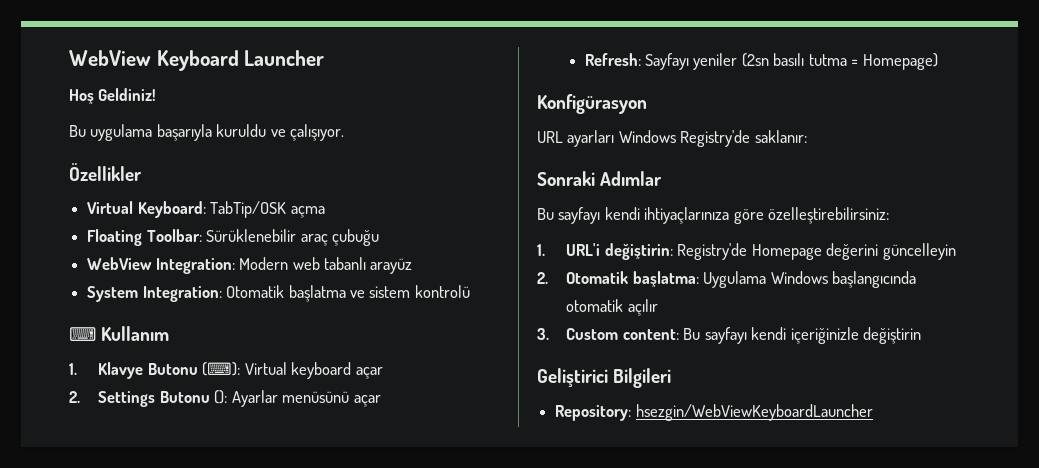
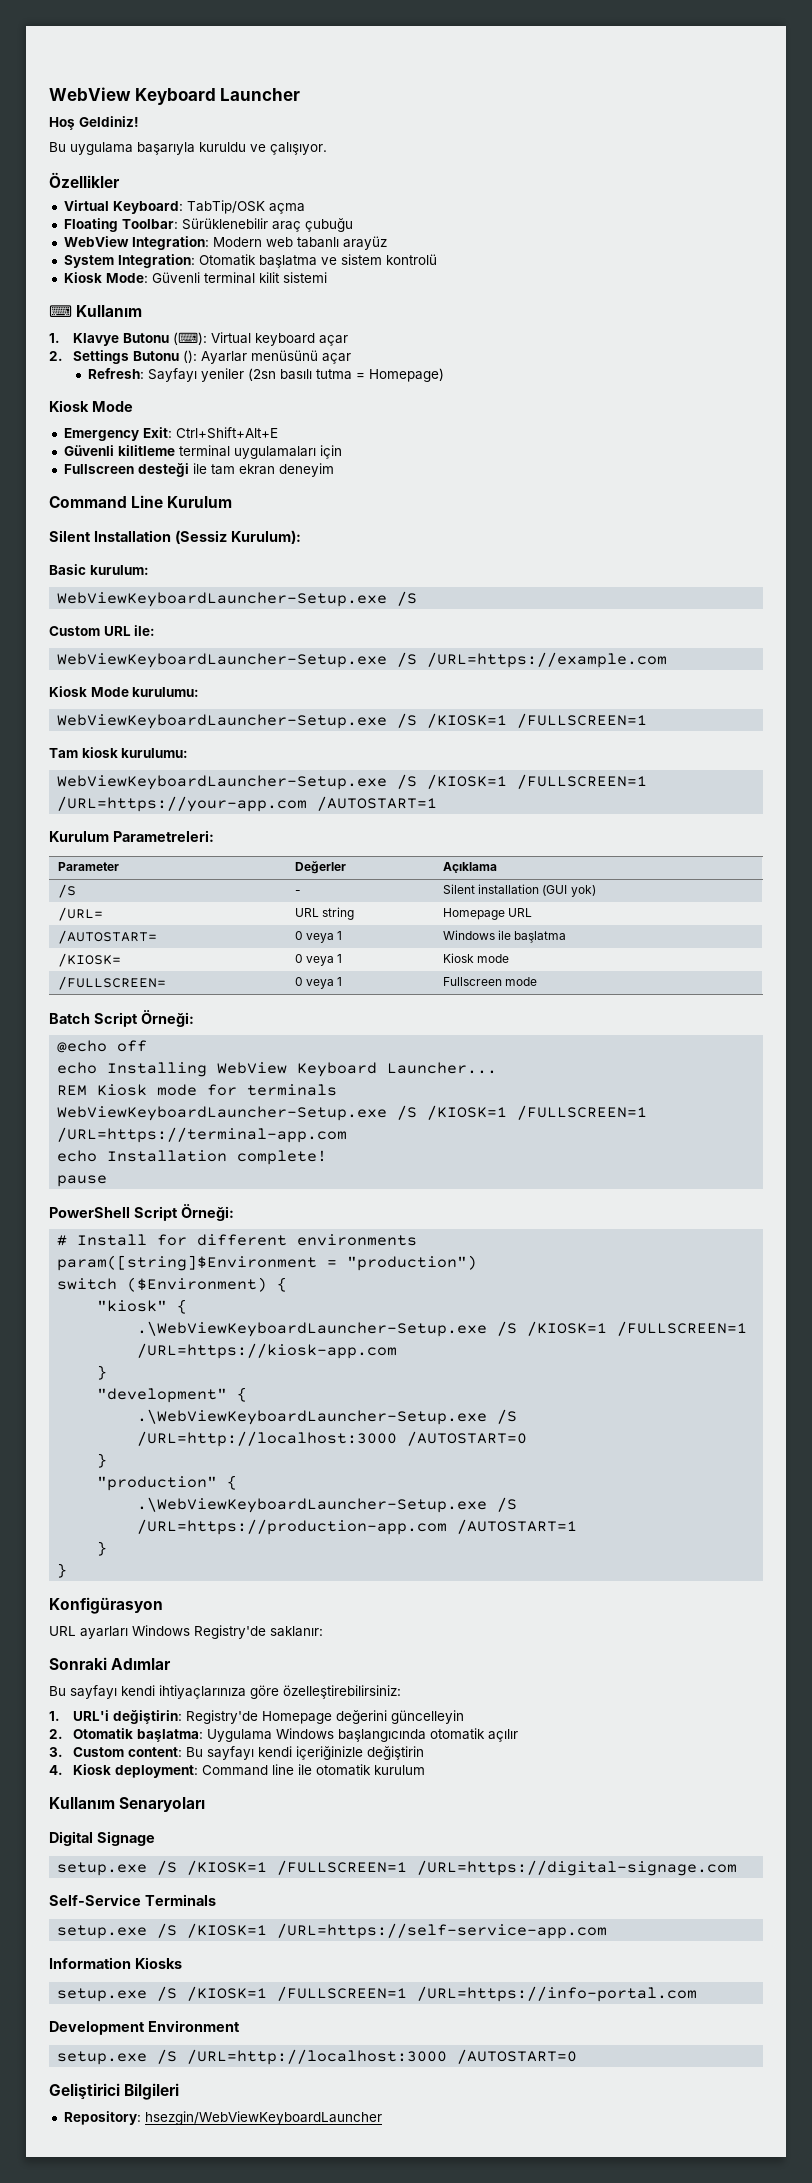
(470, 291) none -> [63,272,327,284] // Kiosk Mode: Güvenli terminal kilit sistemi
(938, 61) none -> [49,400,133,412] [63,427,278,441] [63,445,342,459] [63,463,334,477] [49,495,233,508] [49,530,301,544] [49,564,149,575] [57,591,418,607] [49,625,156,636] [57,652,668,668] [49,686,200,697] [57,713,648,729] [49,747,189,758] [57,774,648,790] [57,796,438,812] [49,830,214,842] [57,862,119,871] [294,861,346,874] [442,862,497,873] [57,884,76,898] [294,890,301,894] [442,884,596,897] [57,907,103,921] [294,907,355,920] [442,908,533,920] [57,930,157,944] [294,931,343,943] [442,930,567,943] [57,953,121,967] [294,954,343,966] [442,953,510,963] [57,976,166,990] [294,977,343,989] [442,977,538,986] [49,1010,194,1027] [57,1040,148,1053] [57,1062,498,1077] [57,1084,338,1096] [57,1105,648,1121] [57,1127,348,1143] [57,1150,328,1165] [57,1175,108,1187] [49,1204,234,1221] [57,1234,418,1246] [57,1255,478,1271] [57,1277,288,1292] [97,1299,188,1314] [137,1321,748,1337] [137,1343,398,1359] [97,1365,108,1380] [97,1387,248,1403] [137,1409,518,1425] [137,1431,528,1447] [97,1453,108,1468] [97,1475,238,1491] [137,1497,518,1513] [137,1519,578,1535] [97,1541,108,1556] [57,1563,68,1578] // Kiosk Mode // Emergency Exit: Ctrl+Shift+Alt+E // Güvenli kilitleme terminal uygulamaları için // Fullscreen desteği ile tam ekran deneyim // Command Line Kurulum // Silent Installation (Sessiz Kurulum): // Basic kurulum: // WebViewKeyboardLauncher-Setup.exe /S // Custom URL ile: // WebViewKeyboardLauncher-Setup.exe /S /URL=https://example.com // Kiosk Mode kurulumu: // WebViewKeyboardLauncher-Setup.exe /S /KIOSK=1 /FULLSCREEN=1 // Tam kiosk kurulumu: // WebViewKeyboardLauncher-Setup.exe /S /KIOSK=1 /FULLSCREEN=1 /URL=https://your-app.com /AUTOSTART=1 // Kurulum Parametreleri: // Parameter | Değerler | Açıklama // /S | - | Silent installation (GUI yok) // /URL= | URL string | Homepage URL // /AUTOSTART= | 0 veya 1 | Windows ile başlatma // /KIOSK= | 0 veya 1 | Kiosk mode // /FULLSCREEN= | 0 veya 1 | Fullscreen mode // Batch Script Örneği: // @echo off // echo Installing WebView Keyboard Launcher... // REM Kiosk mode for terminals // WebViewKeyboardLauncher-Setup.exe /S /KIOSK=1 /FULLSCREEN=1 /URL=https://terminal-app.com // echo Installation complete! // pause // PowerShell Script Örneği: // # Install for different environments // param([string]$Environment = "production") // switch ($Environment) { // "kiosk" { // .\WebViewKeyboardLauncher-Setup.exe /S /KIOSK=1 /FULLSCREEN=1 /URL=https://kiosk-app.com // } // "development" { // .\WebViewKeyboardLauncher-Setup.exe /S /URL=http://localhost:3000 /AUTOSTART=0 // } // "production" { // .\WebViewKeyboardLauncher-Setup.exe /S /URL=https://production-app.com /AUTOSTART=1 // } // }
(922, 335) none -> [49,1764,425,1778] [49,1797,206,1812] [49,1831,155,1846] [57,1860,738,1876] [49,1894,216,1906] [57,1923,608,1939] [49,1957,182,1969] [57,1986,698,2002] [49,2020,240,2035] [57,2049,578,2065] // 4. Kiosk deployment: Command line ile otomatik kurulum // Kullanım Senaryoları // Digital Signage // setup.exe /S /KIOSK=1 /FULLSCREEN=1 /URL=https://digital-signage.com // Self-Service Terminals // setup.exe /S /KIOSK=1 /URL=https://self-service-app.com // Information Kiosks // setup.exe /S /KIOSK=1 /FULLSCREEN=1 /URL=https://info-portal.com // Development Environment // setup.exe /S /URL=http://localhost:3000 /AUTOSTART=0

